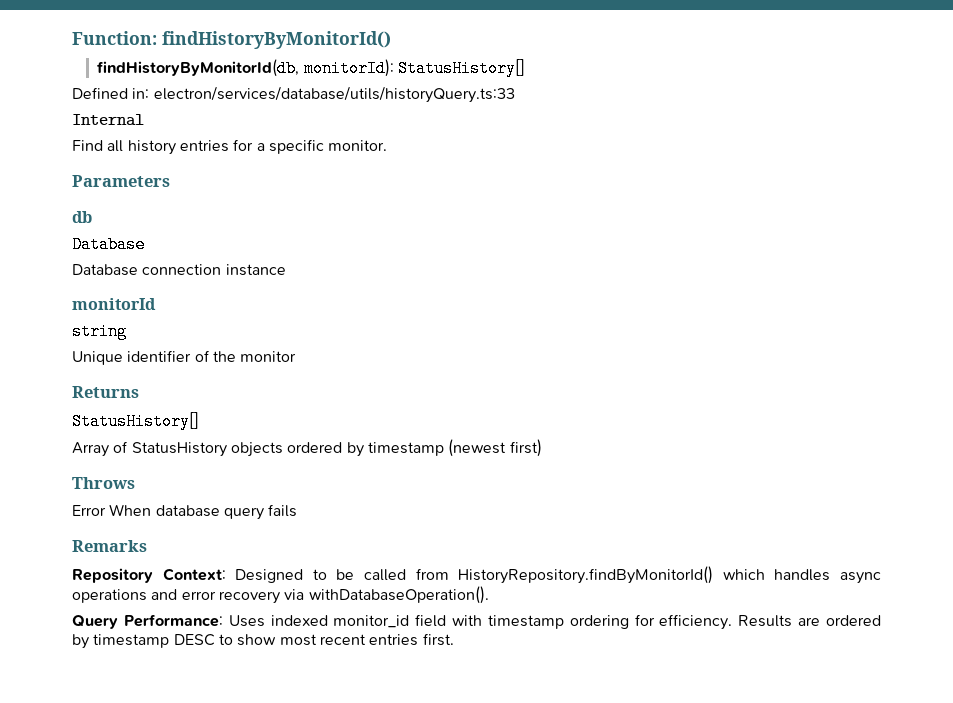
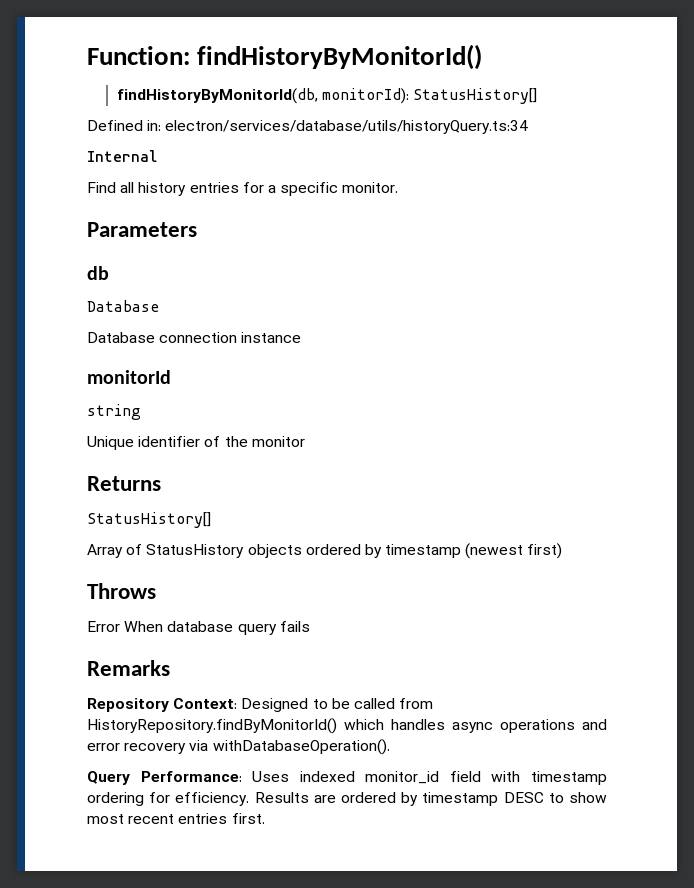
[153,86,515,103] electron/services/database/utils/historyQuery.ts:33 -> [165,120,529,134] electron/services/database/utils/historyQuery.ts:34

